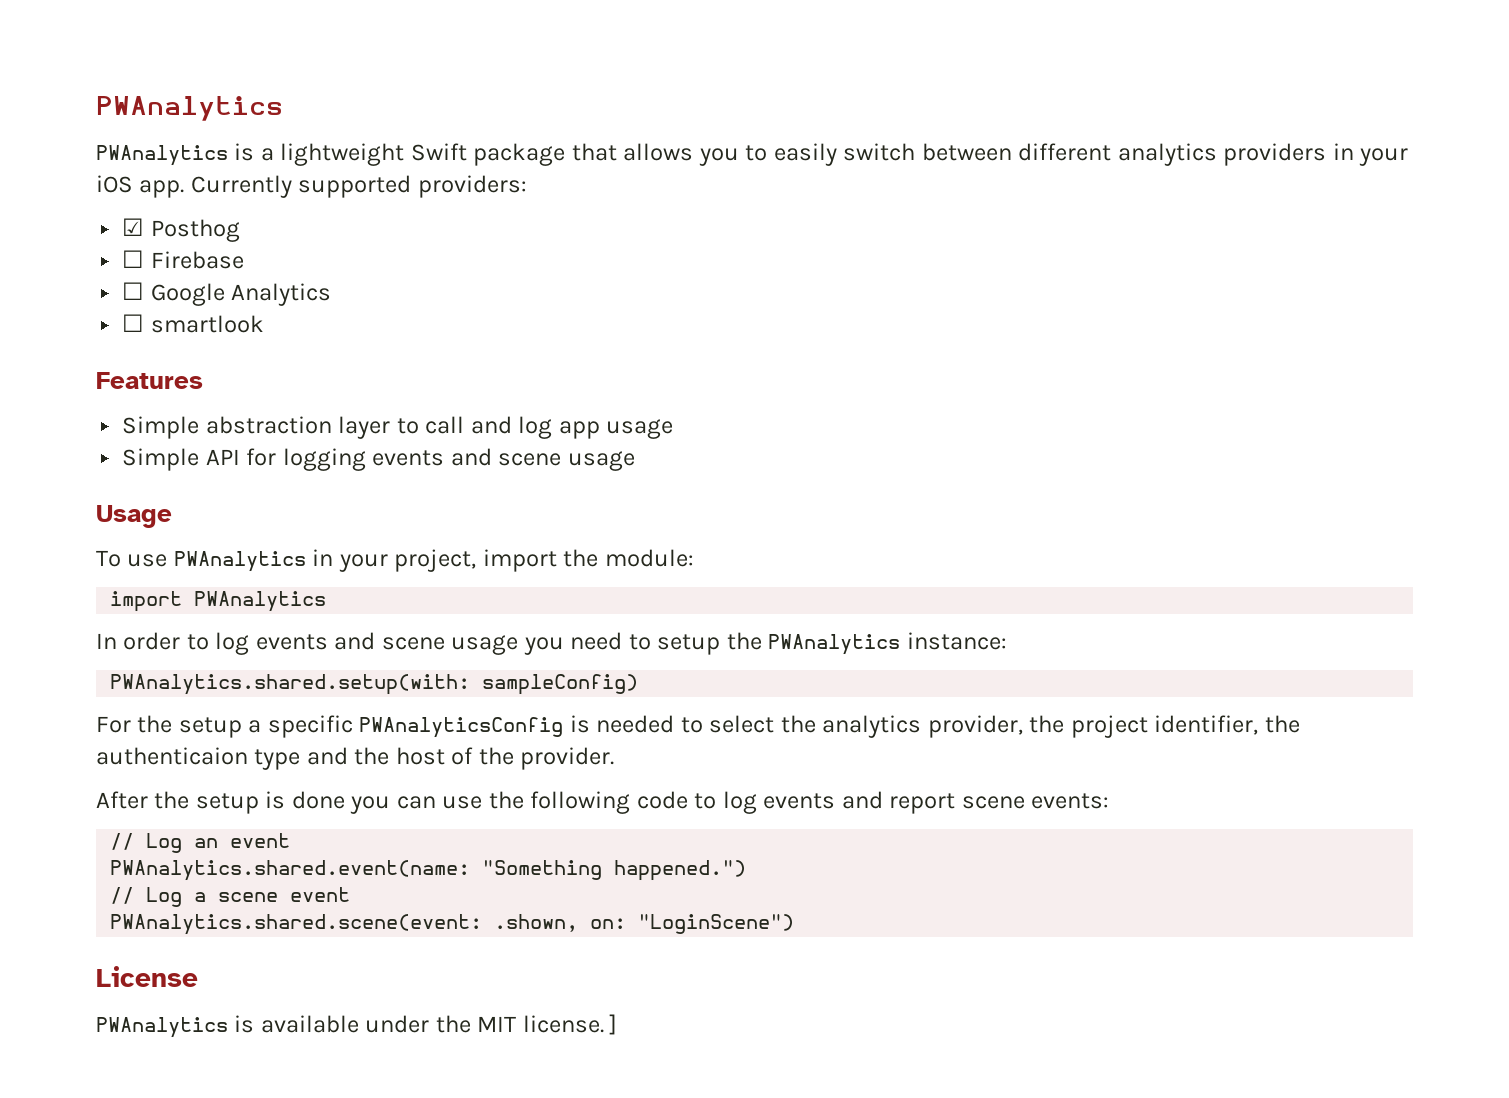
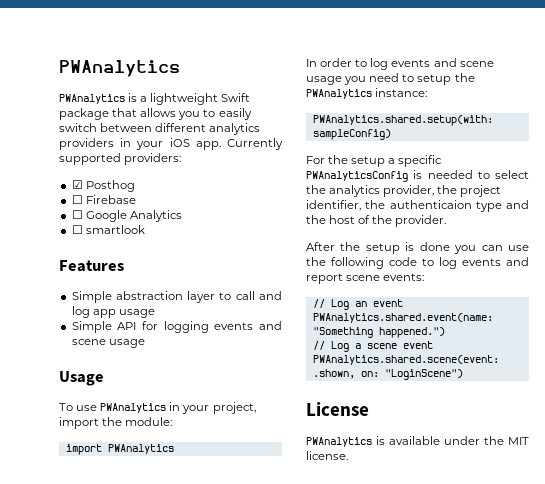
[609,1014,618,1035] ] -> (348, 455) none

